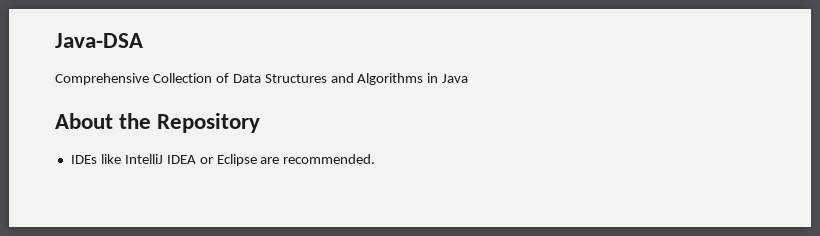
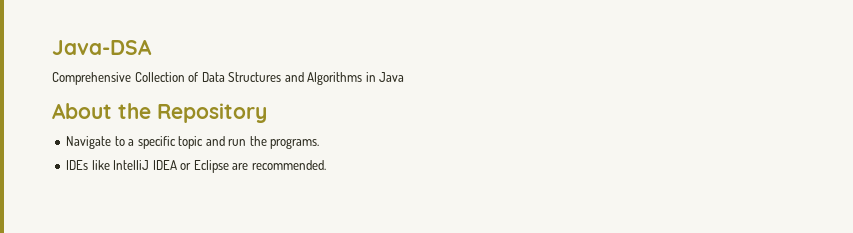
(261, 123) none -> [66,136,320,149] // Navigate to a specific topic and run the programs.

